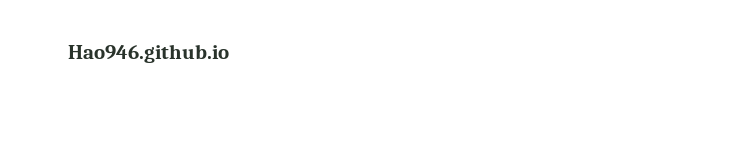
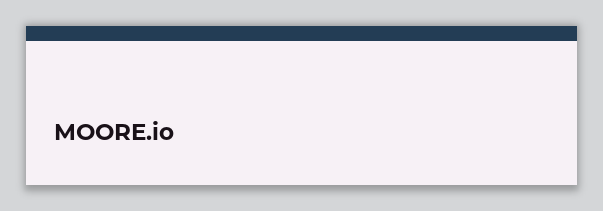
[68,44,229,63] Hao946.github.io -> [54,121,174,140] MOORE.io

